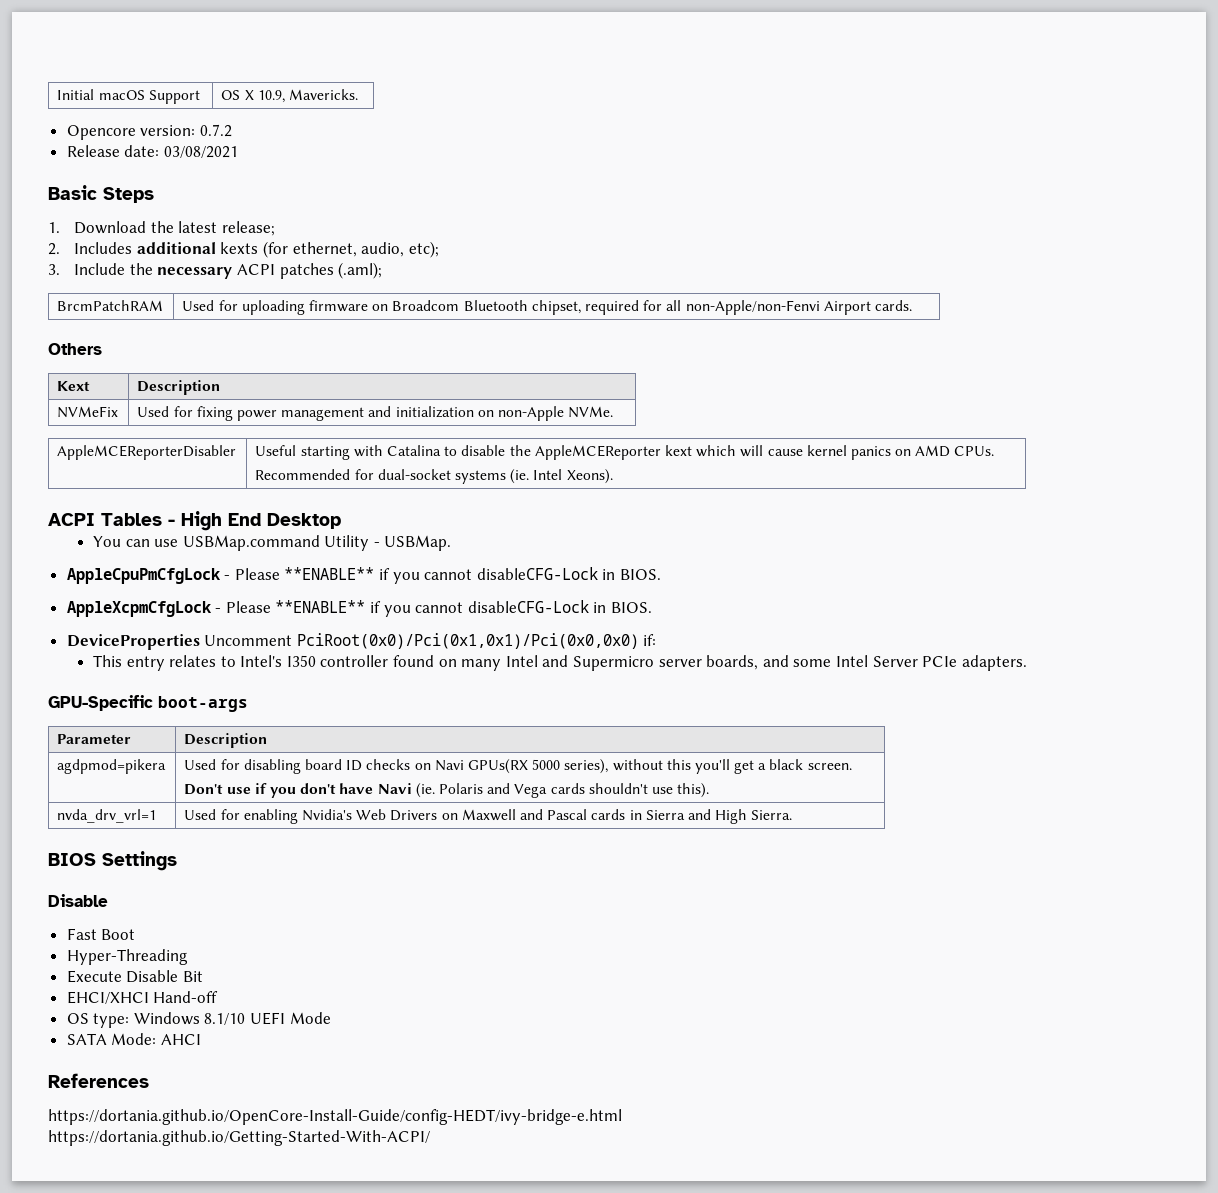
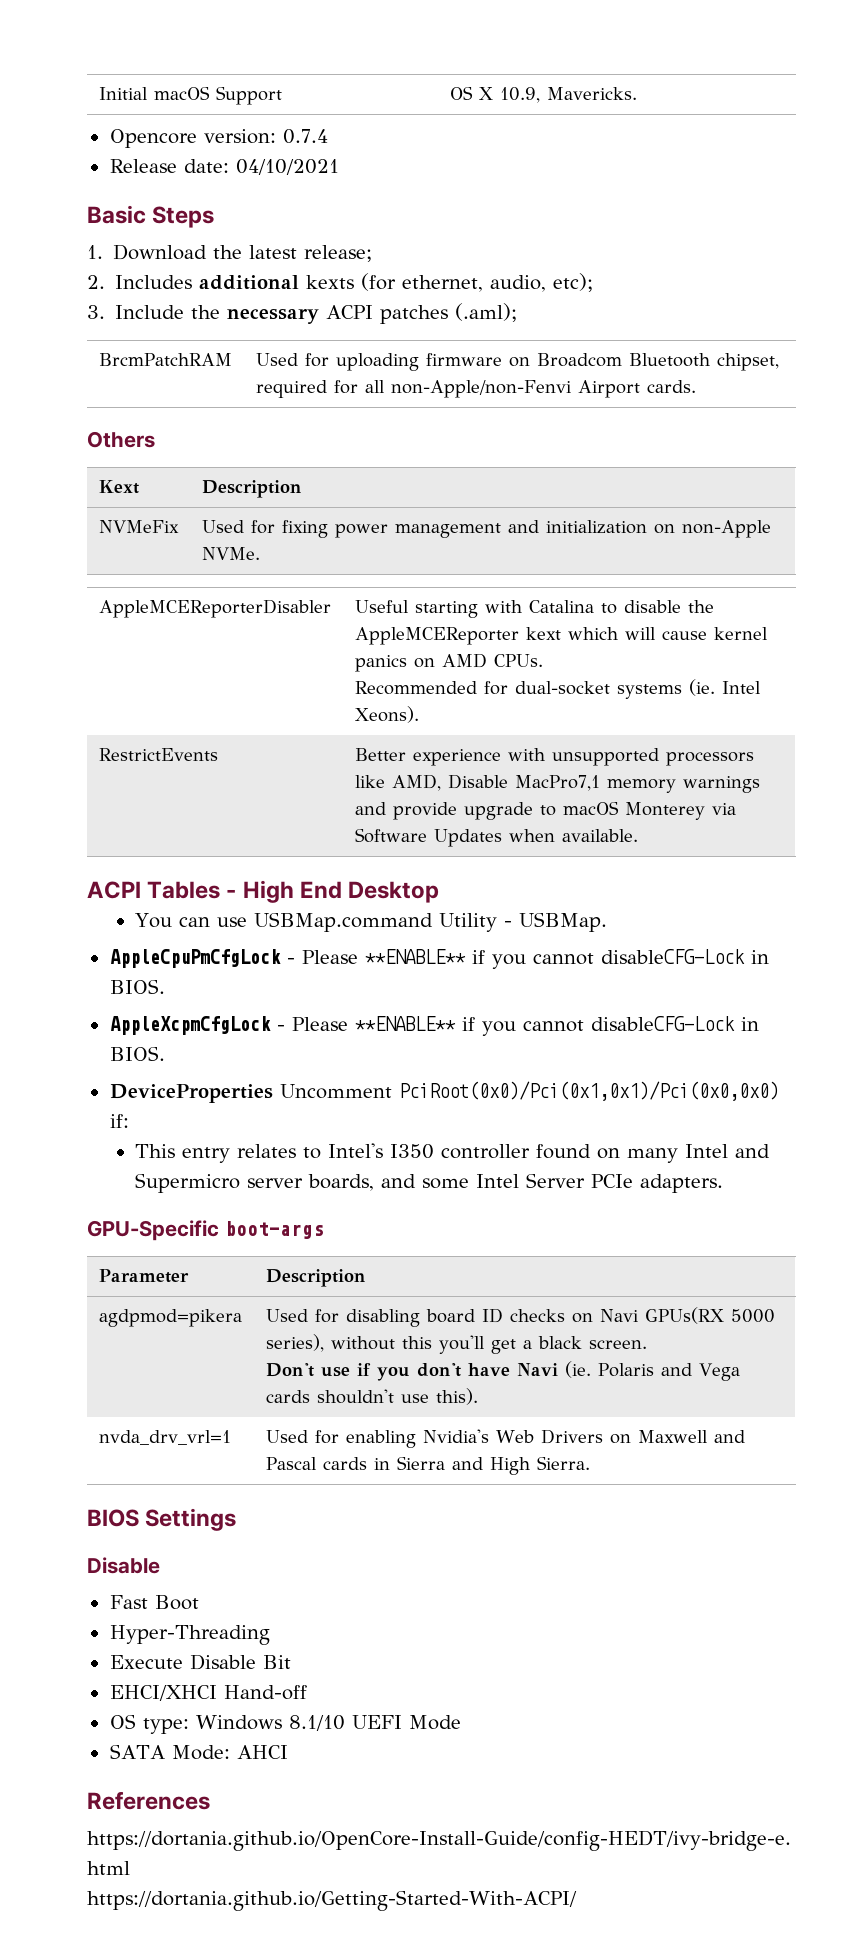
[199,124,232,137] 0.7.2 -> [282,129,328,144] 0.7.4
[163,146,238,158] 03/08/2021 -> [235,159,339,175] 04/10/2021
(613, 476) none -> [98,748,218,761] [354,748,754,766] [354,774,760,793] [354,801,736,820] [354,828,638,847] // RestrictEvents | Better experience with unsupported processors like AMD, Disable MacPro7,1 memory warnings and provide upgrade to macOS Monterey via Software Updates when available.

